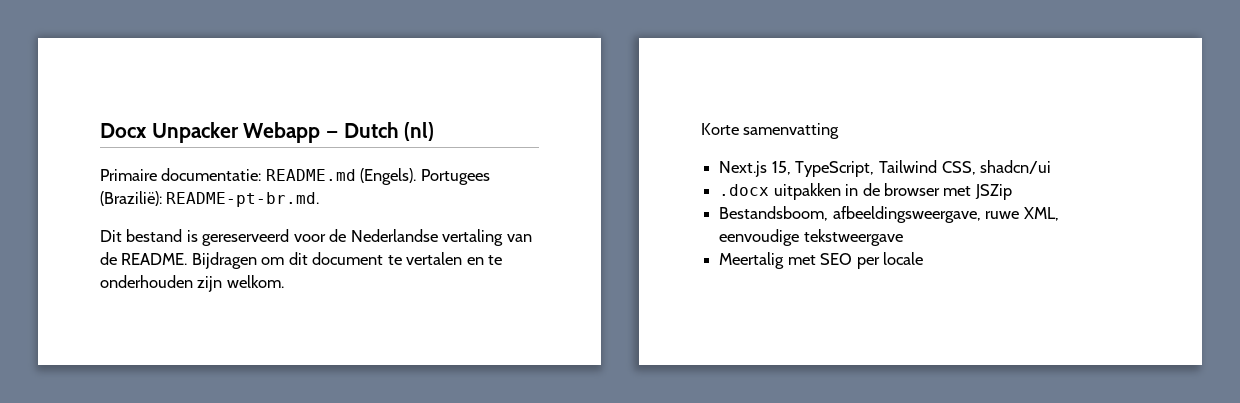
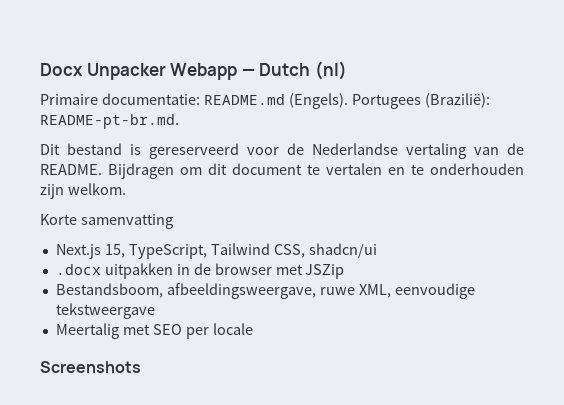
(923, 258) none -> [40,361,141,373] // Screenshots

